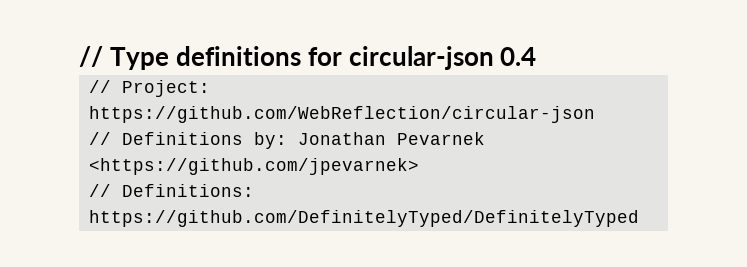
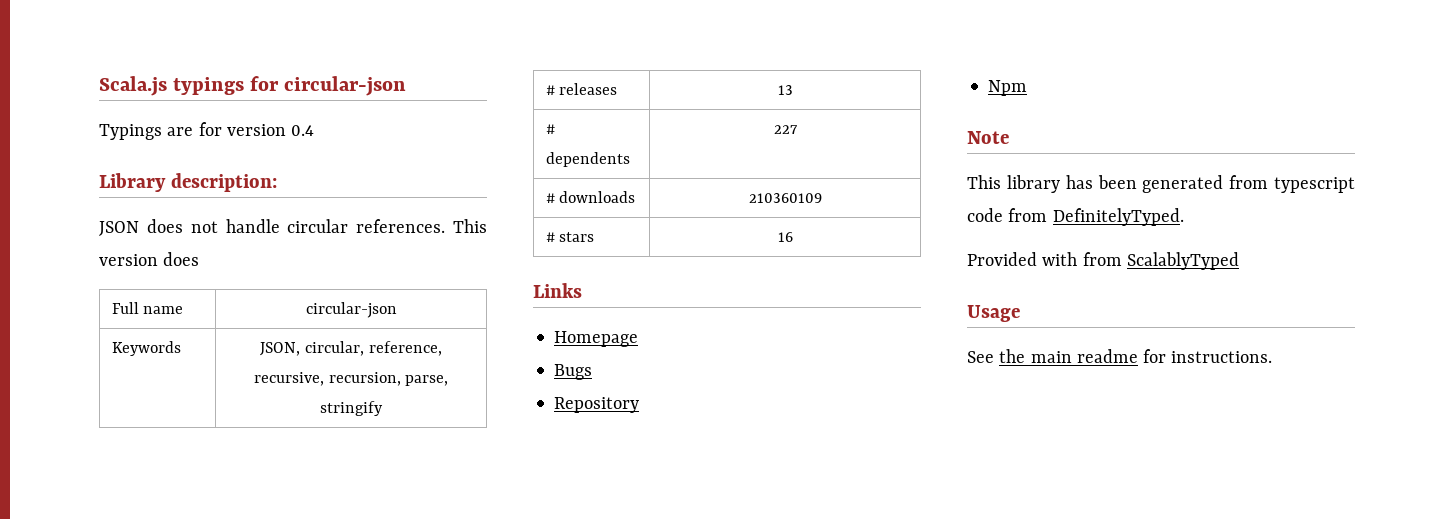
[79,46,301,70] // Type definitions -> [99,76,245,96] Scala.js typings
[500,47,537,66] [88,80,210,97] [88,106,595,123] [88,132,485,149] [88,158,419,175] [88,184,254,197] [88,210,639,227] 0.4 // // Project: https://github.com/WebReflection/circular-json // // Definitions by: Jonathan Pevarnek <https://github.com/jpevarnek> // // Definitions: https://github.com/DefinitelyTyped/DefinitelyTyped -> [99,122,315,140] [99,173,277,192] [99,219,487,236] [99,252,200,266] [111,302,184,314] [305,302,397,318] [111,341,181,356] [260,341,442,356] [253,372,449,386] [320,401,383,416] [545,83,618,95] [777,85,793,95] [545,124,555,134] [545,152,630,167] [773,125,798,134] [545,191,636,203] [748,193,822,203] [545,232,595,242] [777,232,793,242] [533,283,582,298] [554,331,639,347] [554,364,593,380] [554,397,640,413] [988,80,1028,96] [967,131,1009,144] [967,175,1355,193] [967,208,1184,226] [967,252,1239,270] [967,305,1020,322] [967,349,1273,363] // Typings are for version 0.4 // Library description: // JSON does not handle circular references. This version does // Full name | circular-json // Keywords | JSON, circular, reference, recursive, recursion, parse, stringify // # releases | 13 // # dependents | 227 // # downloads | 210360109 // # stars | 16 // Links // Homepage // Bugs // Repository // Npm // Note // This library has been generated from typescript code from DefinitelyTyped. // Provided with from ScalablyTyped // Usage // See the main readme for instructions.

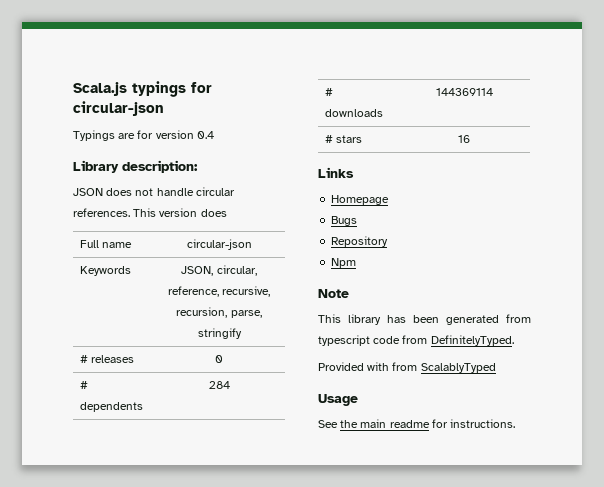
[777,85,793,95] 13 -> [215,355,223,363] 0
[773,125,798,134] 227 -> [208,381,230,389] 284
[748,193,822,203] 210360109 -> [435,88,493,96] 144369114

